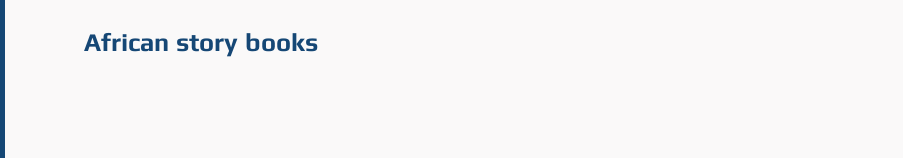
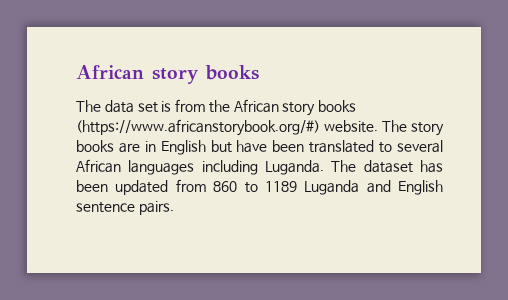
[84,32,318,57] African story books -> [76,65,259,84] [76,99,357,116] [76,119,444,136] [76,140,444,155] [76,159,443,175] [76,179,443,195] [76,201,174,215] African story books // The data set is from the African story books (https://www.africanstorybook.org/#) website. The story books are in English but have been translated to several African languages including Luganda. The dataset has been updated from 860 to 1189 Luganda and English sentence pairs.

